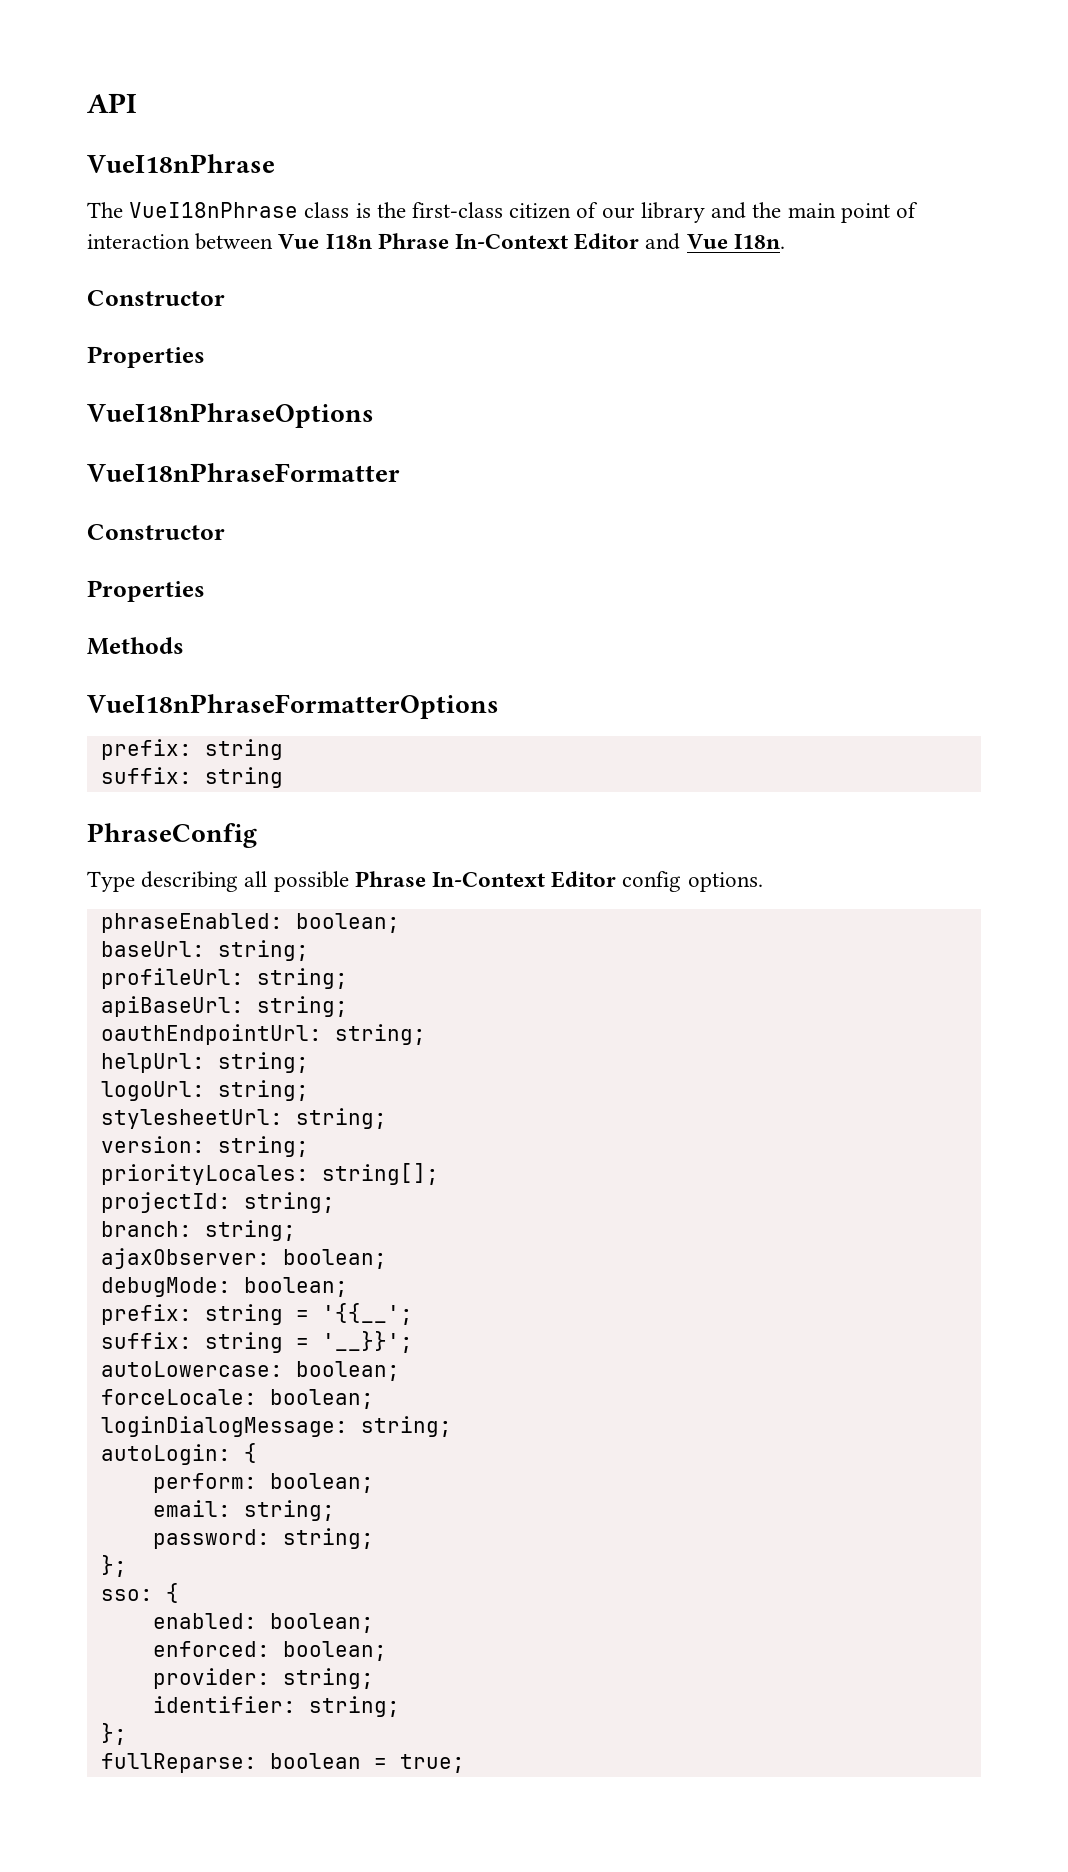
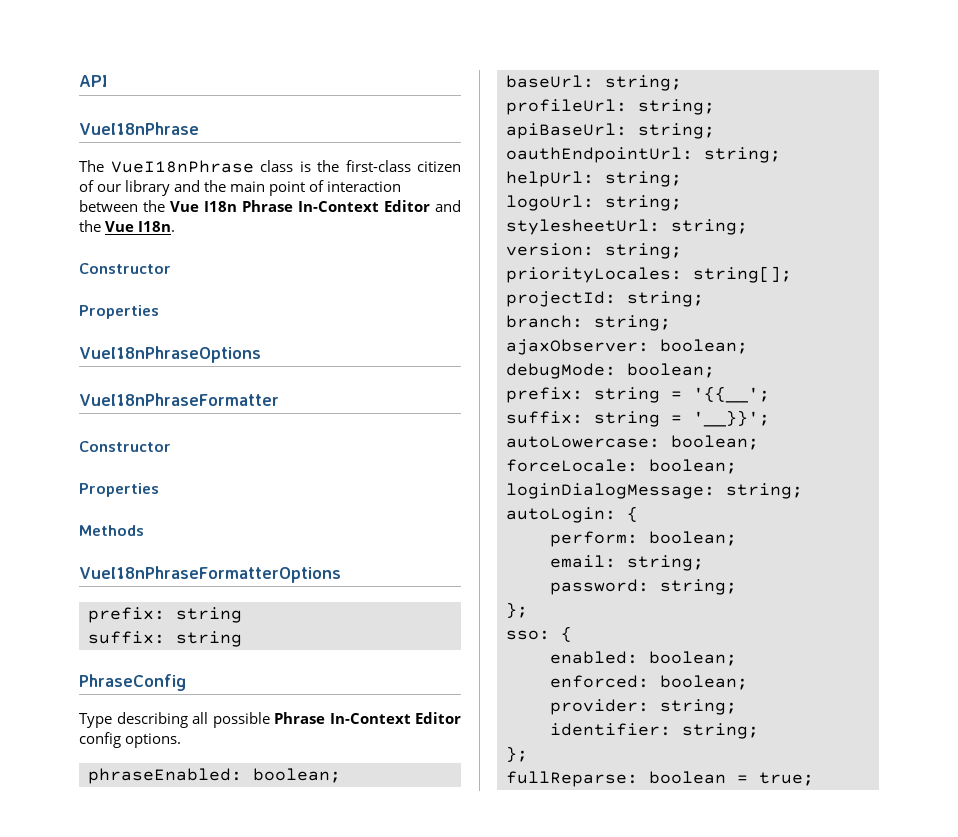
(274, 241) none -> [143,200,165,212] the
(681, 241) none -> [79,220,101,232] the

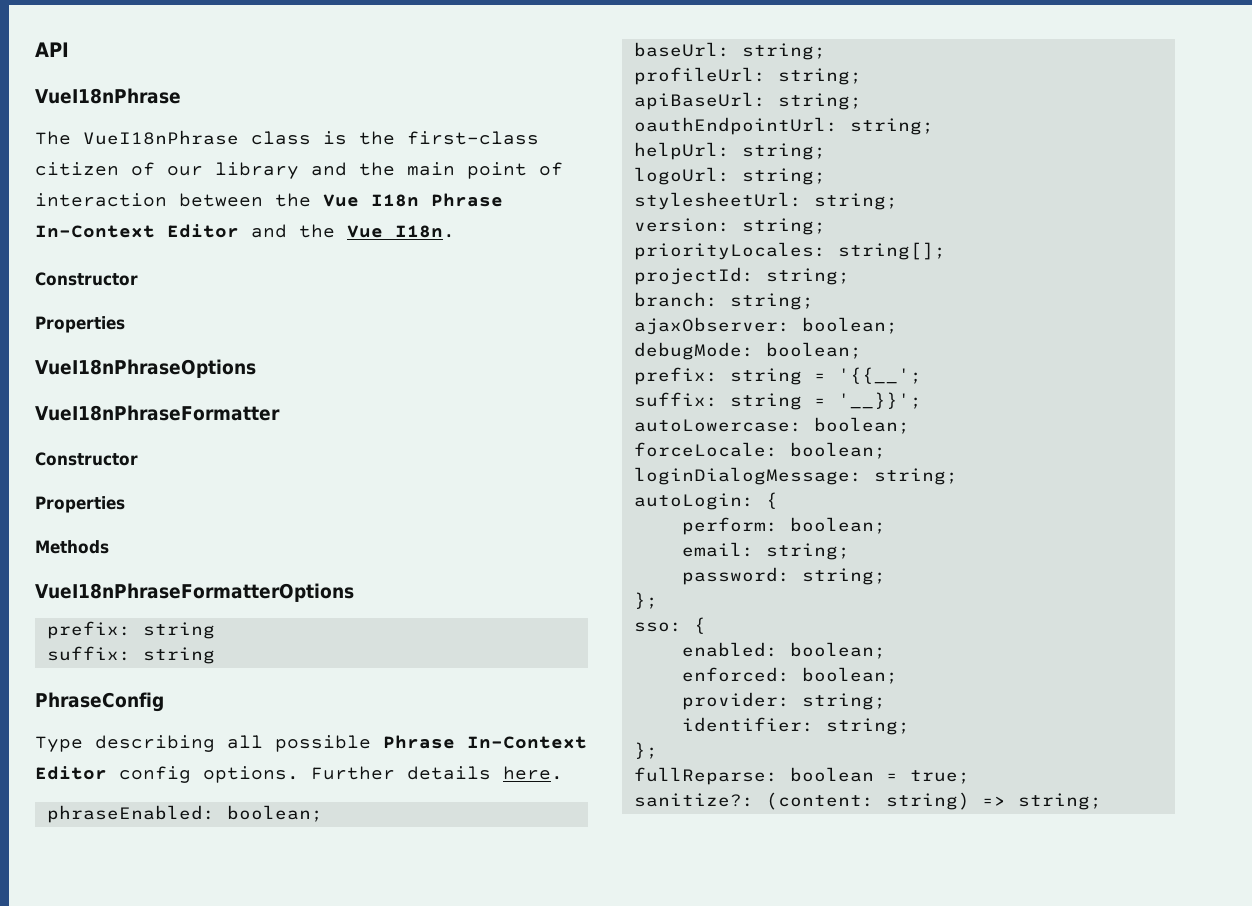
(182, 740) none -> [311,766,563,780] Further details here.
(814, 779) none -> [633,792,1102,810] // sanitize?: (content: string) => string;

